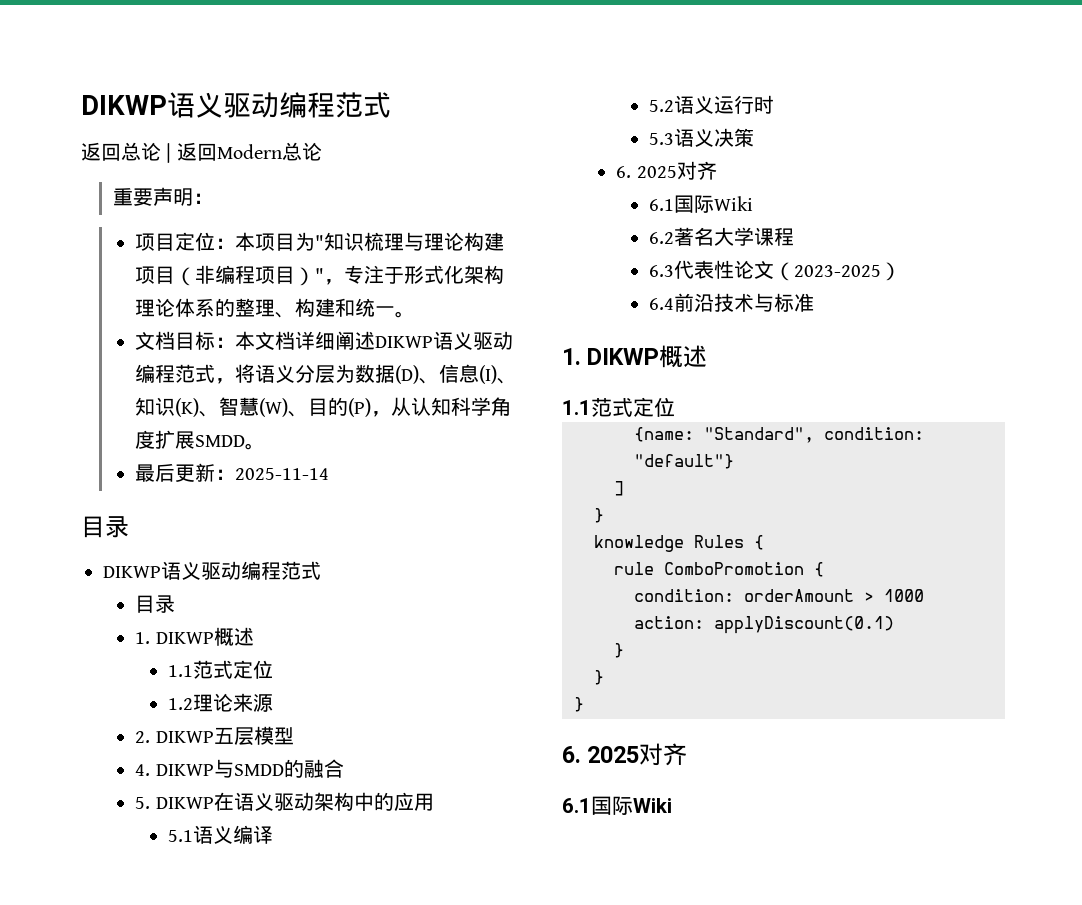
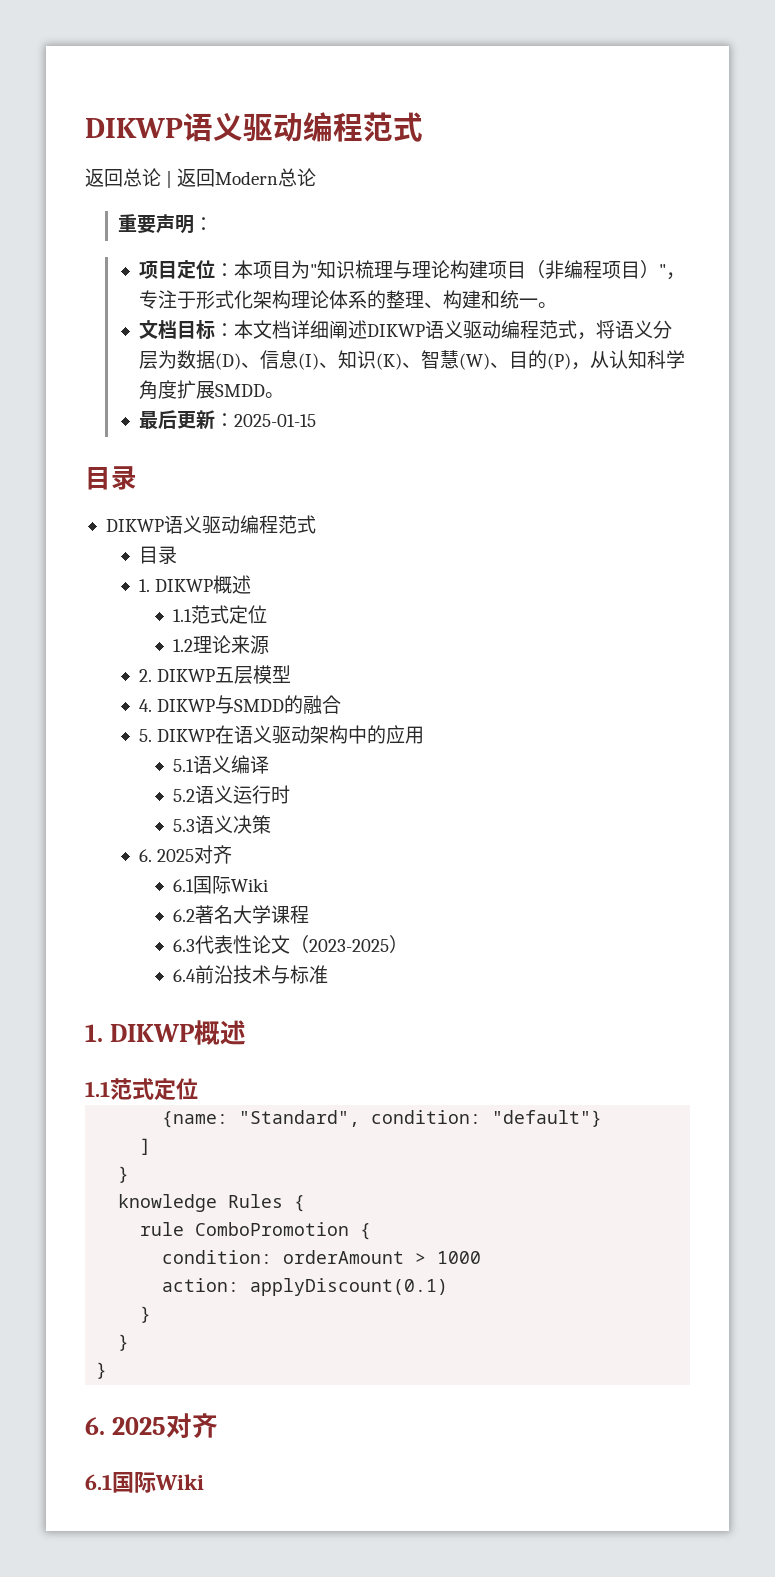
[235,468,330,480] 2025-11-14 -> [234,414,317,427] 2025-01-15

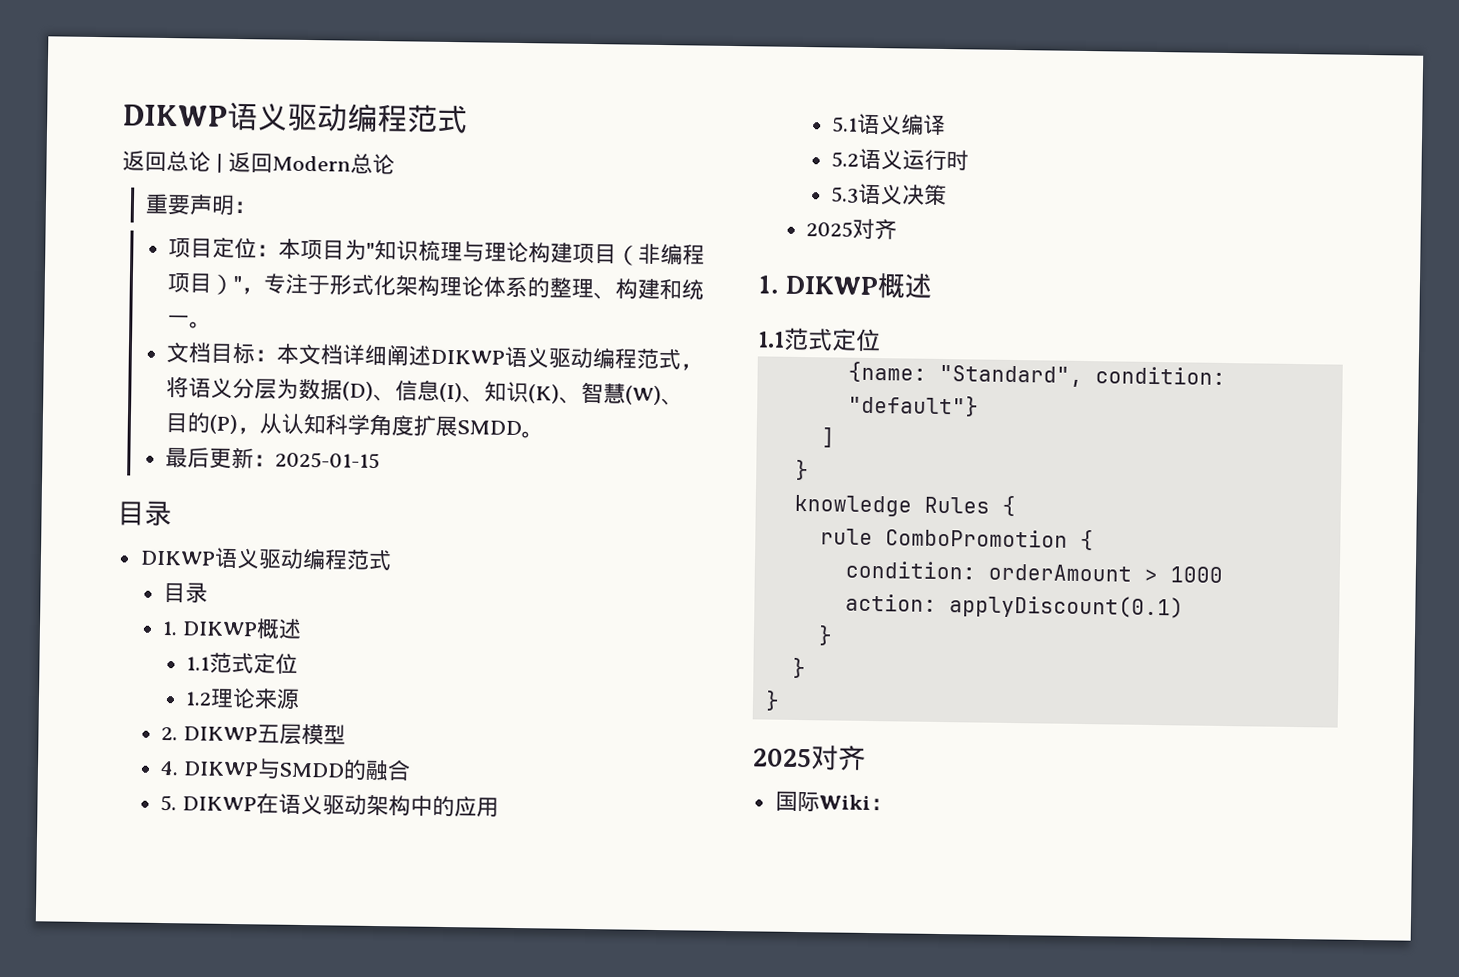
[139,845,233,864] [172,875,268,894] [172,905,309,924] [172,935,408,954] [172,965,328,984] 6. 2025对齐 // 6.1国际Wiki // 6.2著名大学课程 // 6.3代表性论文（2023-2025） // 6.4前沿技术与标准 -> [806,218,898,241] 2025对齐
[85,1413,218,1438] [85,1471,204,1493] 6. 2025对齐 // 6.1国际Wiki -> [752,745,866,771] [774,790,893,813] 2025对齐 // 国际Wiki：

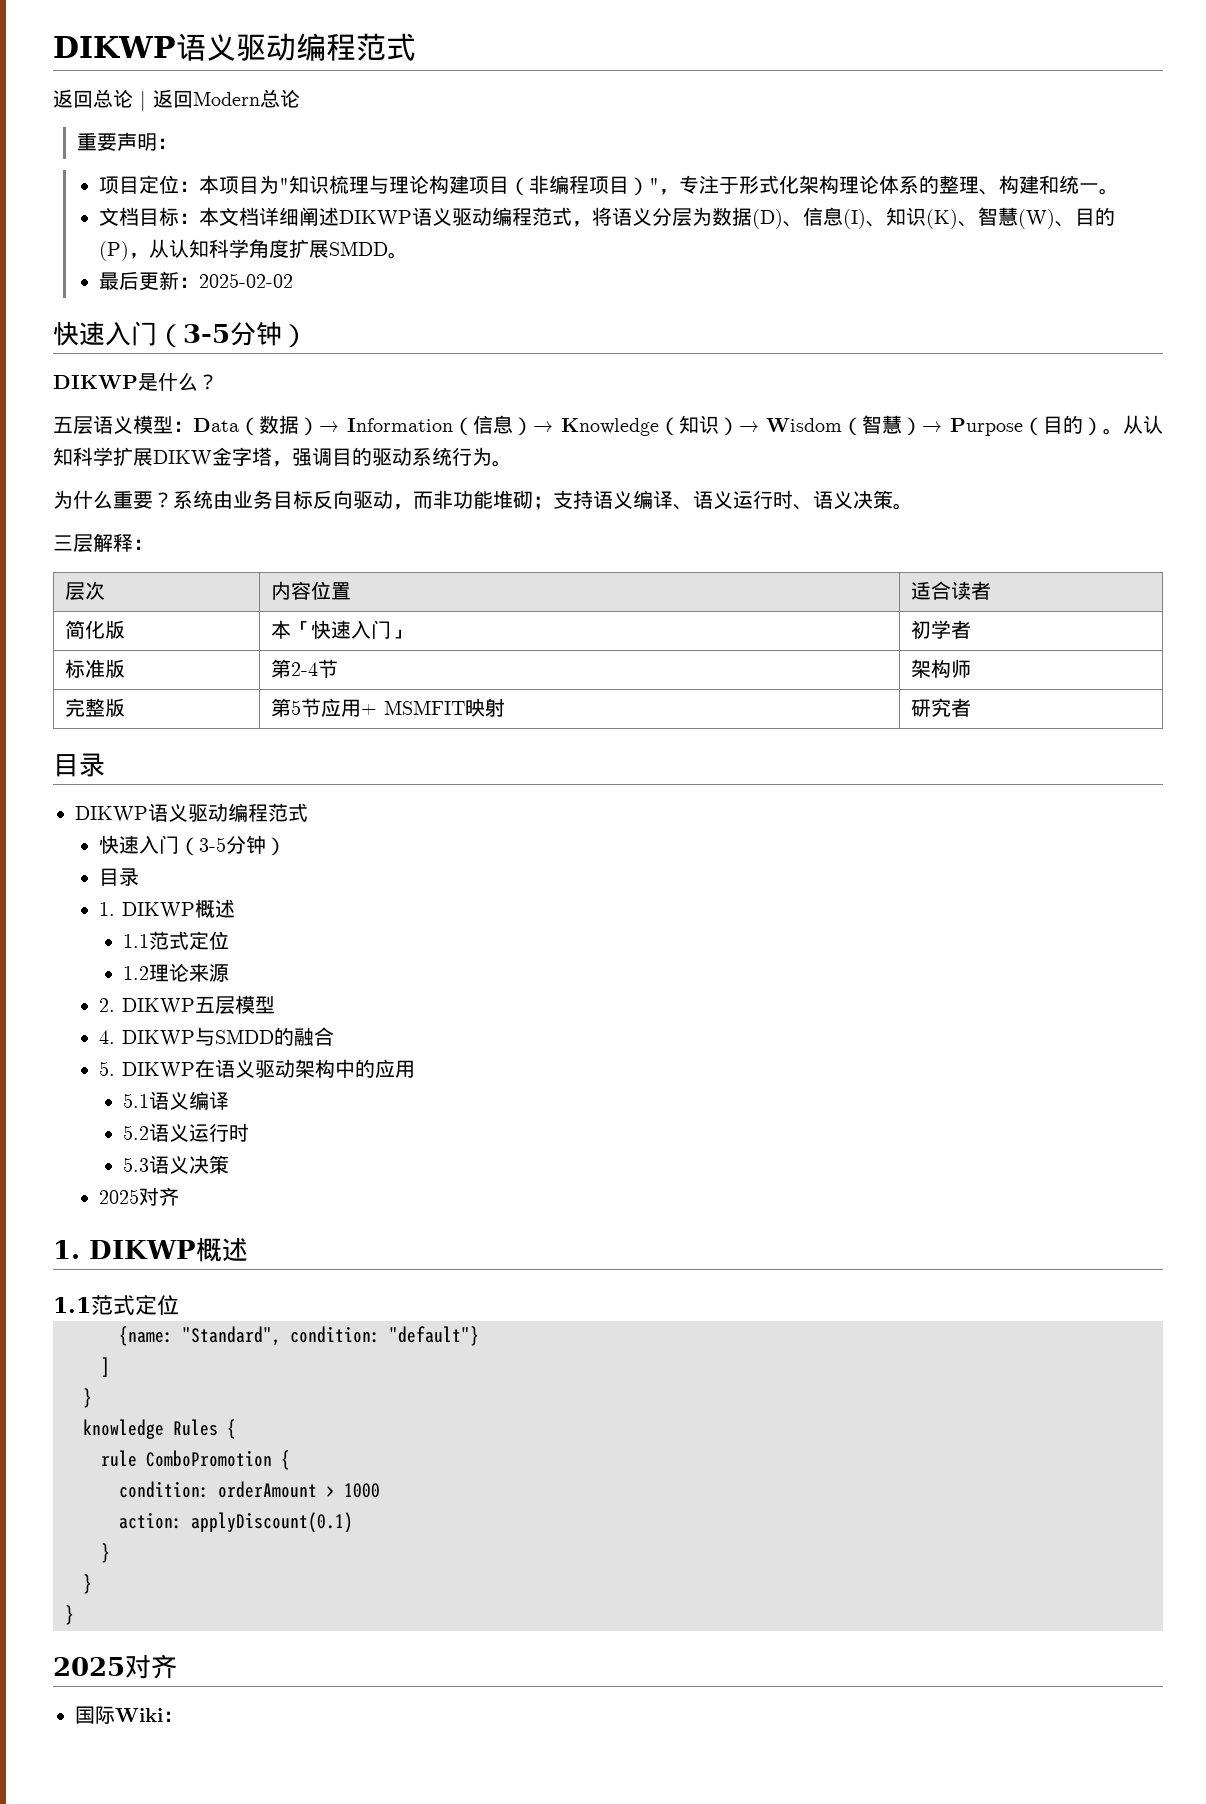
[275,451,381,470] 2025-01-15 -> [198,273,293,288] [53,321,308,348] [53,372,218,391] [53,415,1163,436] [53,447,512,467] [53,490,913,510] [53,533,153,553] [65,581,106,601] [271,581,352,600] [911,581,992,600] [65,620,126,639] [271,620,412,639] [911,620,972,639] [65,659,126,678] [271,659,339,678] [911,659,972,678] [65,698,126,717] [271,698,506,717] [911,698,972,717] 2025-02-02 // 快速入门（3-5分钟） // DIKWP是什么？ // 五层语义模型：Data（数据）→ Information（信息）→ Knowledge（知识）→ Wisdom（智慧）→ Purpose（目的）。从认知科学扩展DIKW金字塔，强调目的驱动系统行为。 // 为什么重要？系统由业务目标反向驱动，而非功能堆砌；支持语义编译、语义运行时、语义决策。 // 三层解释： // 层次 | 内容位置 | 适合读者 // 简化版 | 本「快速入门」 | 初学者 // 标准版 | 第2-4节 | 架构师 // 完整版 | 第5节应用+ MSMFIT映射 | 研究者
(392, 560) none -> [98,835,286,856] // 快速入门（3-5分钟）

